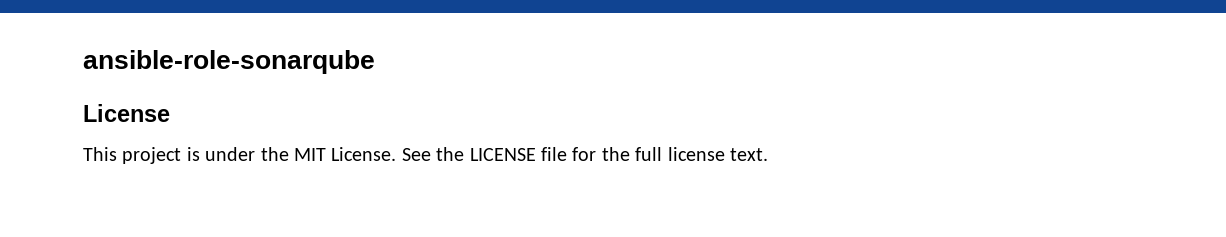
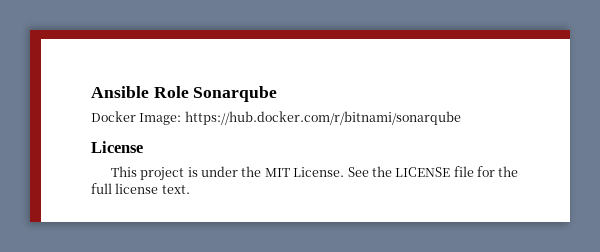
[83,50,375,74] ansible-role-sonarqube -> [91,86,278,102] [91,111,461,125] Ansible Role Sonarqube // Docker Image: https://hub.docker.com/r/bitnami/sonarqube

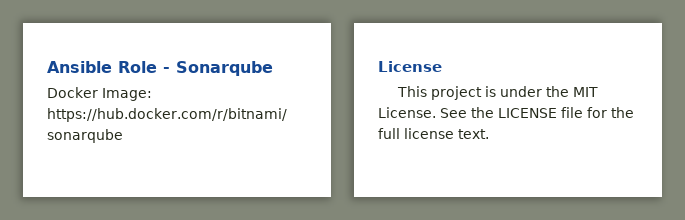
(189, 92) none -> [163,67,170,73] -

